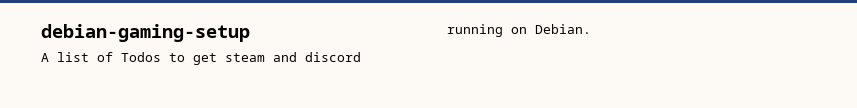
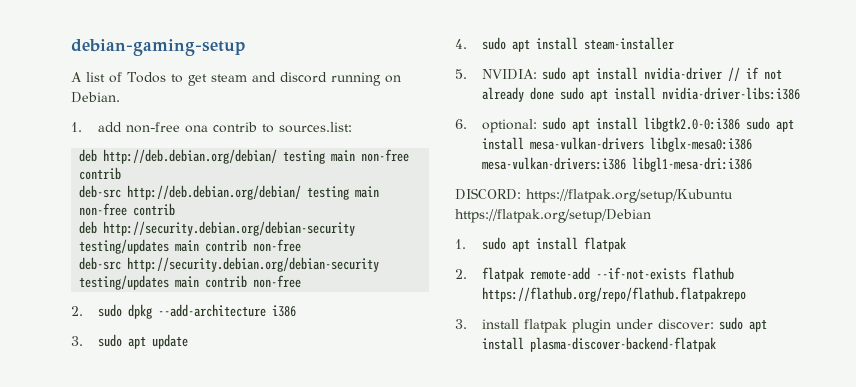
(591, 29) none -> [71,122,352,133] [79,149,410,164] [79,167,122,180] [79,185,380,200] [79,203,176,216] [79,221,356,236] [79,239,302,254] [79,257,380,272] [79,275,302,290] [71,304,296,319] [71,334,188,349] [455,37,674,52] [455,67,782,82] [481,87,800,102] [455,117,794,133] [481,137,752,152] [481,157,752,172] [455,188,733,203] [455,209,651,223] [455,237,626,252] [455,267,734,282] [481,287,746,302] [455,317,767,333] [481,337,716,352] // 1. add non-free ona contrib to sources.list: // deb http://deb.debian.org/debian/ testing main non-free contrib // deb-src http://deb.debian.org/debian/ testing main non-free contrib // deb http://security.debian.org/debian-security testing/updates main contrib non-free // deb-src http://security.debian.org/debian-security testing/updates main contrib non-free // 2. sudo dpkg --add-architecture i386 // 3. sudo apt update // 4. sudo apt install steam-installer // 5. NVIDIA: sudo apt install nvidia-driver // if not already done sudo apt install nvidia-driver-libs:i386 // 6. optional: sudo apt install libgtk2.0-0:i386 sudo apt install mesa-vulkan-drivers libglx-mesa0:i386 mesa-vulkan-drivers:i386 libgl1-mesa-dri:i386 // DISCORD: https://flatpak.org/setup/Kubuntu https://flatpak.org/setup/Debian // 1. sudo apt install flatpak // 2. flatpak remote-add --if-not-exists flathub https://flathub.org/repo/flathub.flatpakrepo // 3. install flatpak plugin under discover: sudo apt install plasma-discover-backend-flatpak

